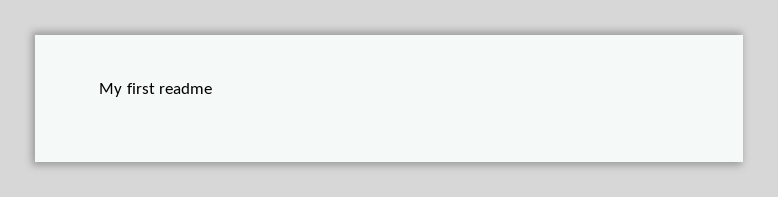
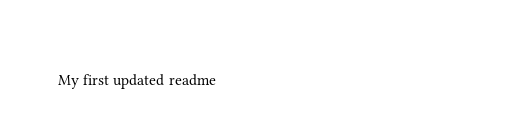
(155, 88) none -> [113,74,165,89] updated

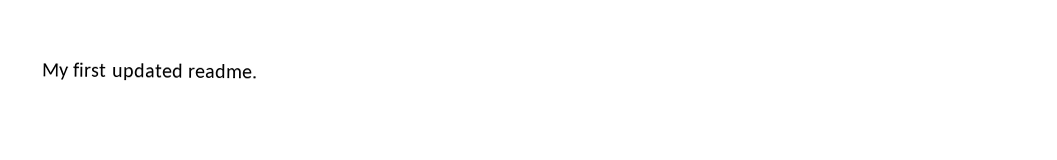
[168,74,216,86] readme -> [188,63,259,79] readme.

